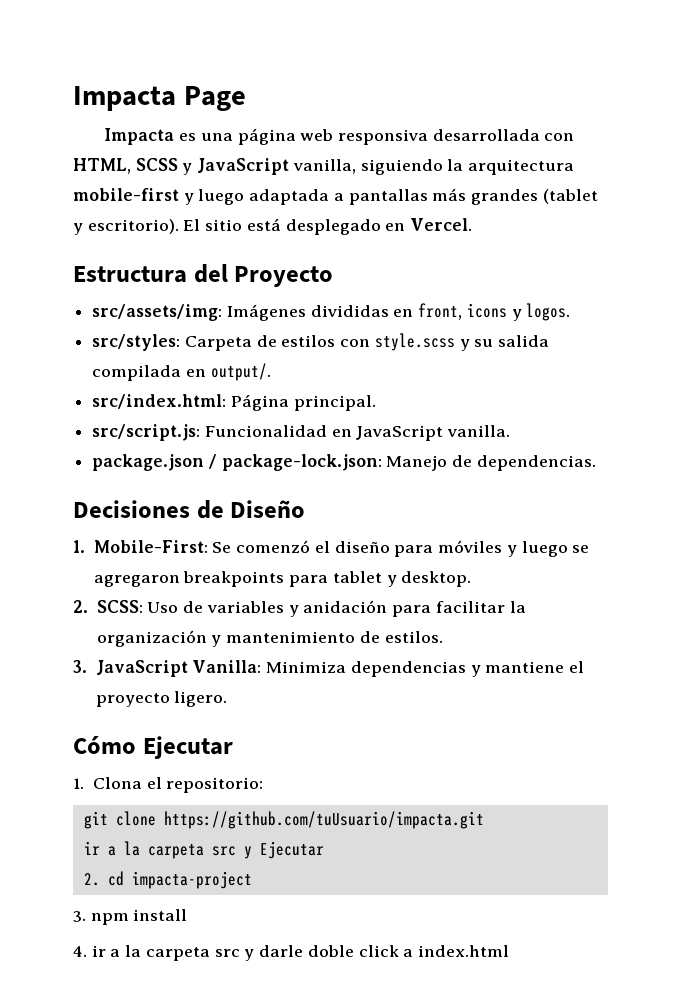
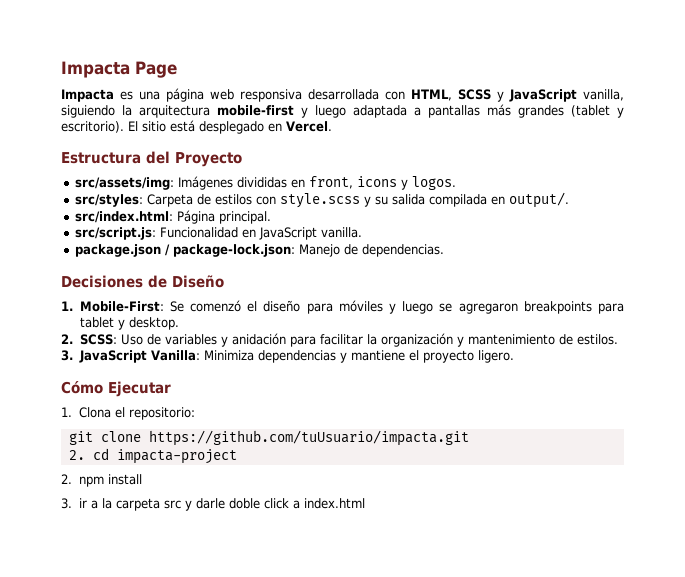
[83,841,324,859] // ir a la carpeta src y Ejecutar -> (469, 438) none
[73,911,86,922] 3. -> [61,474,72,484] 2.
[73,946,87,957] 4. -> [61,498,72,509] 3.

